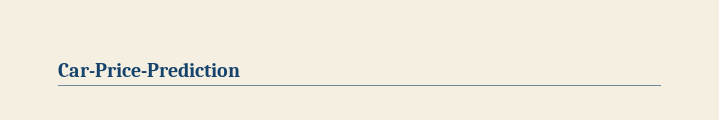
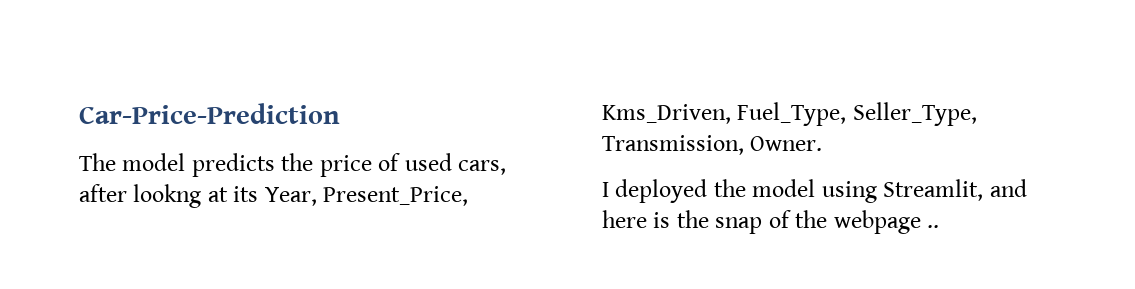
(240, 69) none -> [79,153,507,177] [79,184,469,208] [602,102,977,126] [602,135,823,155] [602,179,1027,203] [602,210,940,234] // The model predicts the price of used cars, after lookng at its Year, Present_Price, Kms_Driven, Fuel_Type, Seller_Type, Transmission, Owner. // I deployed the model using Streamlit, and here is the snap of the webpage ..

